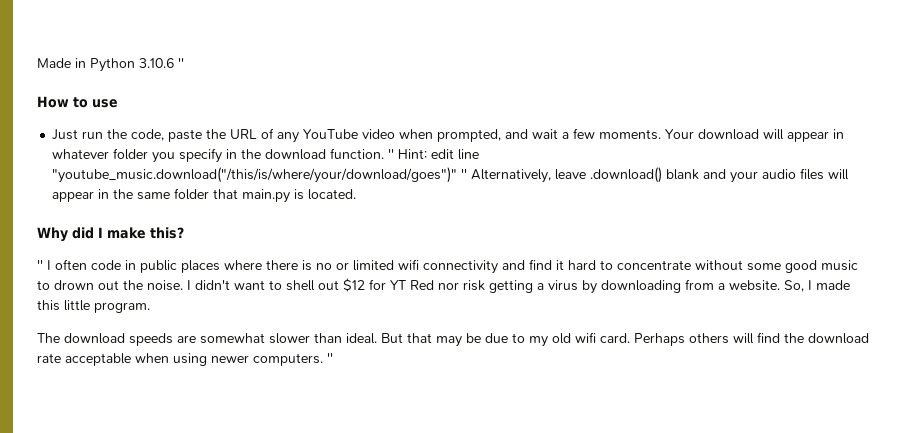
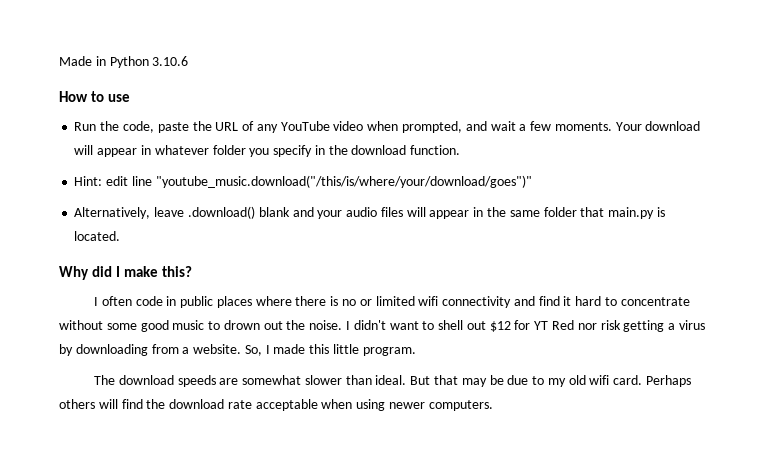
[178,58,184,68] '' -> (189, 61) none
[52,129,104,140] Just run -> [74,122,97,131] Run
[388,149,395,159] '' -> (461, 150) //
[461,169,468,179] '' -> (532, 181) //
[37,260,43,270] '' -> (193, 271) none
[327,353,333,363] '' -> (493, 405) none

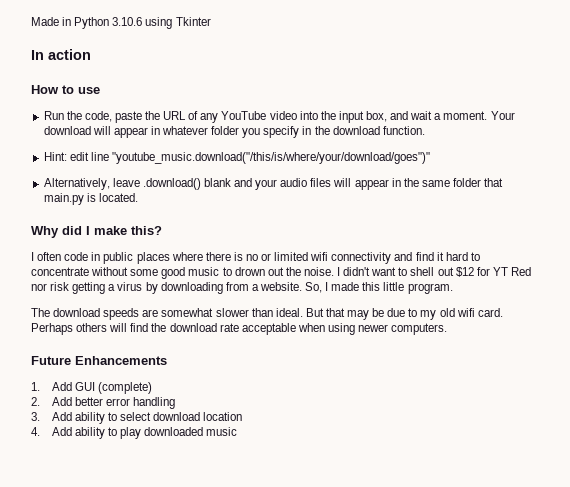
(189, 61) none -> [145,17,211,29] [31,49,91,60] using Tkinter // In action
[367,121,462,133] when prompted, -> [299,111,388,123] into the input box,
[530,121,612,131] few moments. -> [443,111,488,120] moment.
(493, 405) none -> [31,356,167,365] [31,382,153,394] [31,397,176,409] [31,412,243,424] [31,427,238,439] // Future Enhancements // 1. Add GUI (complete) // 2. Add better error handling // 3. Add ability to select download location // 4. Add ability to play downloaded music

